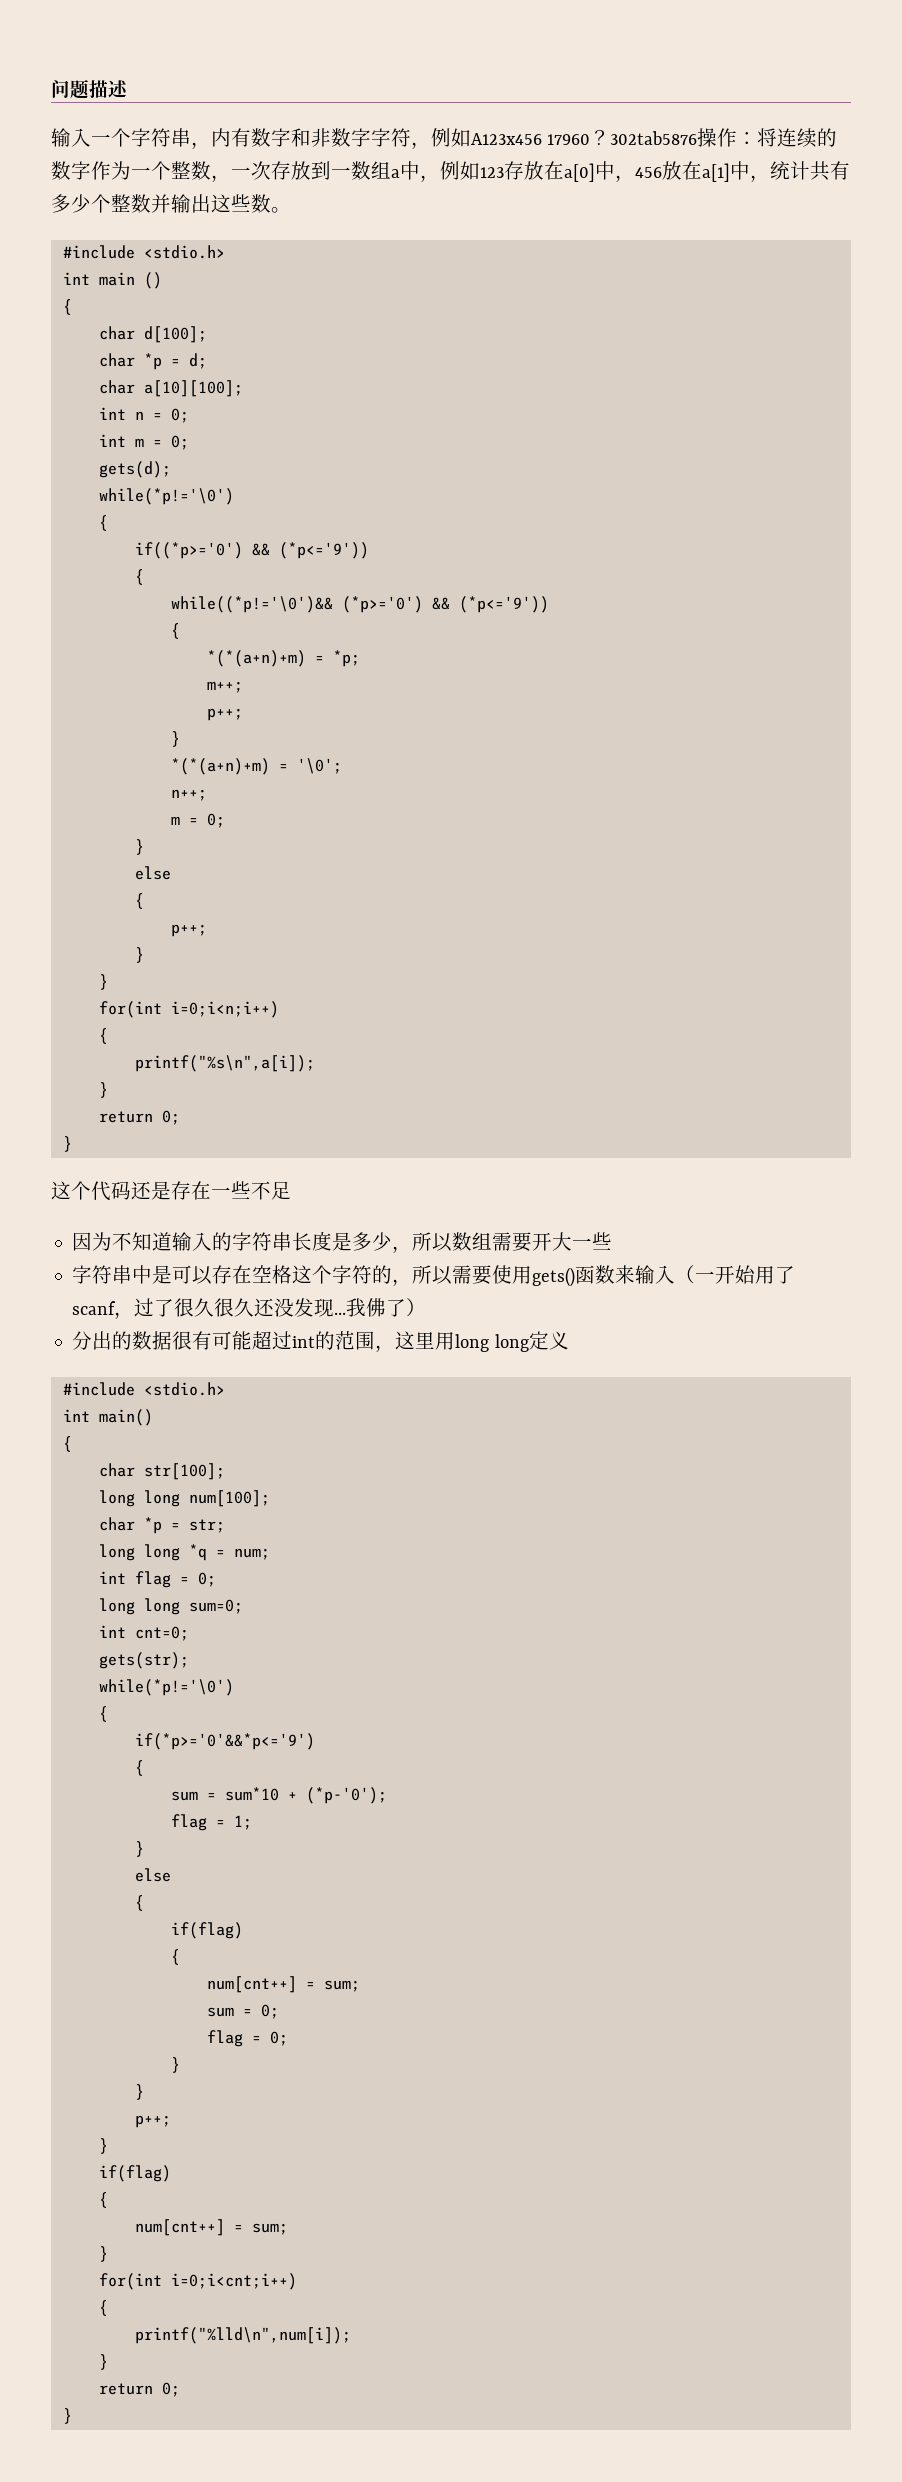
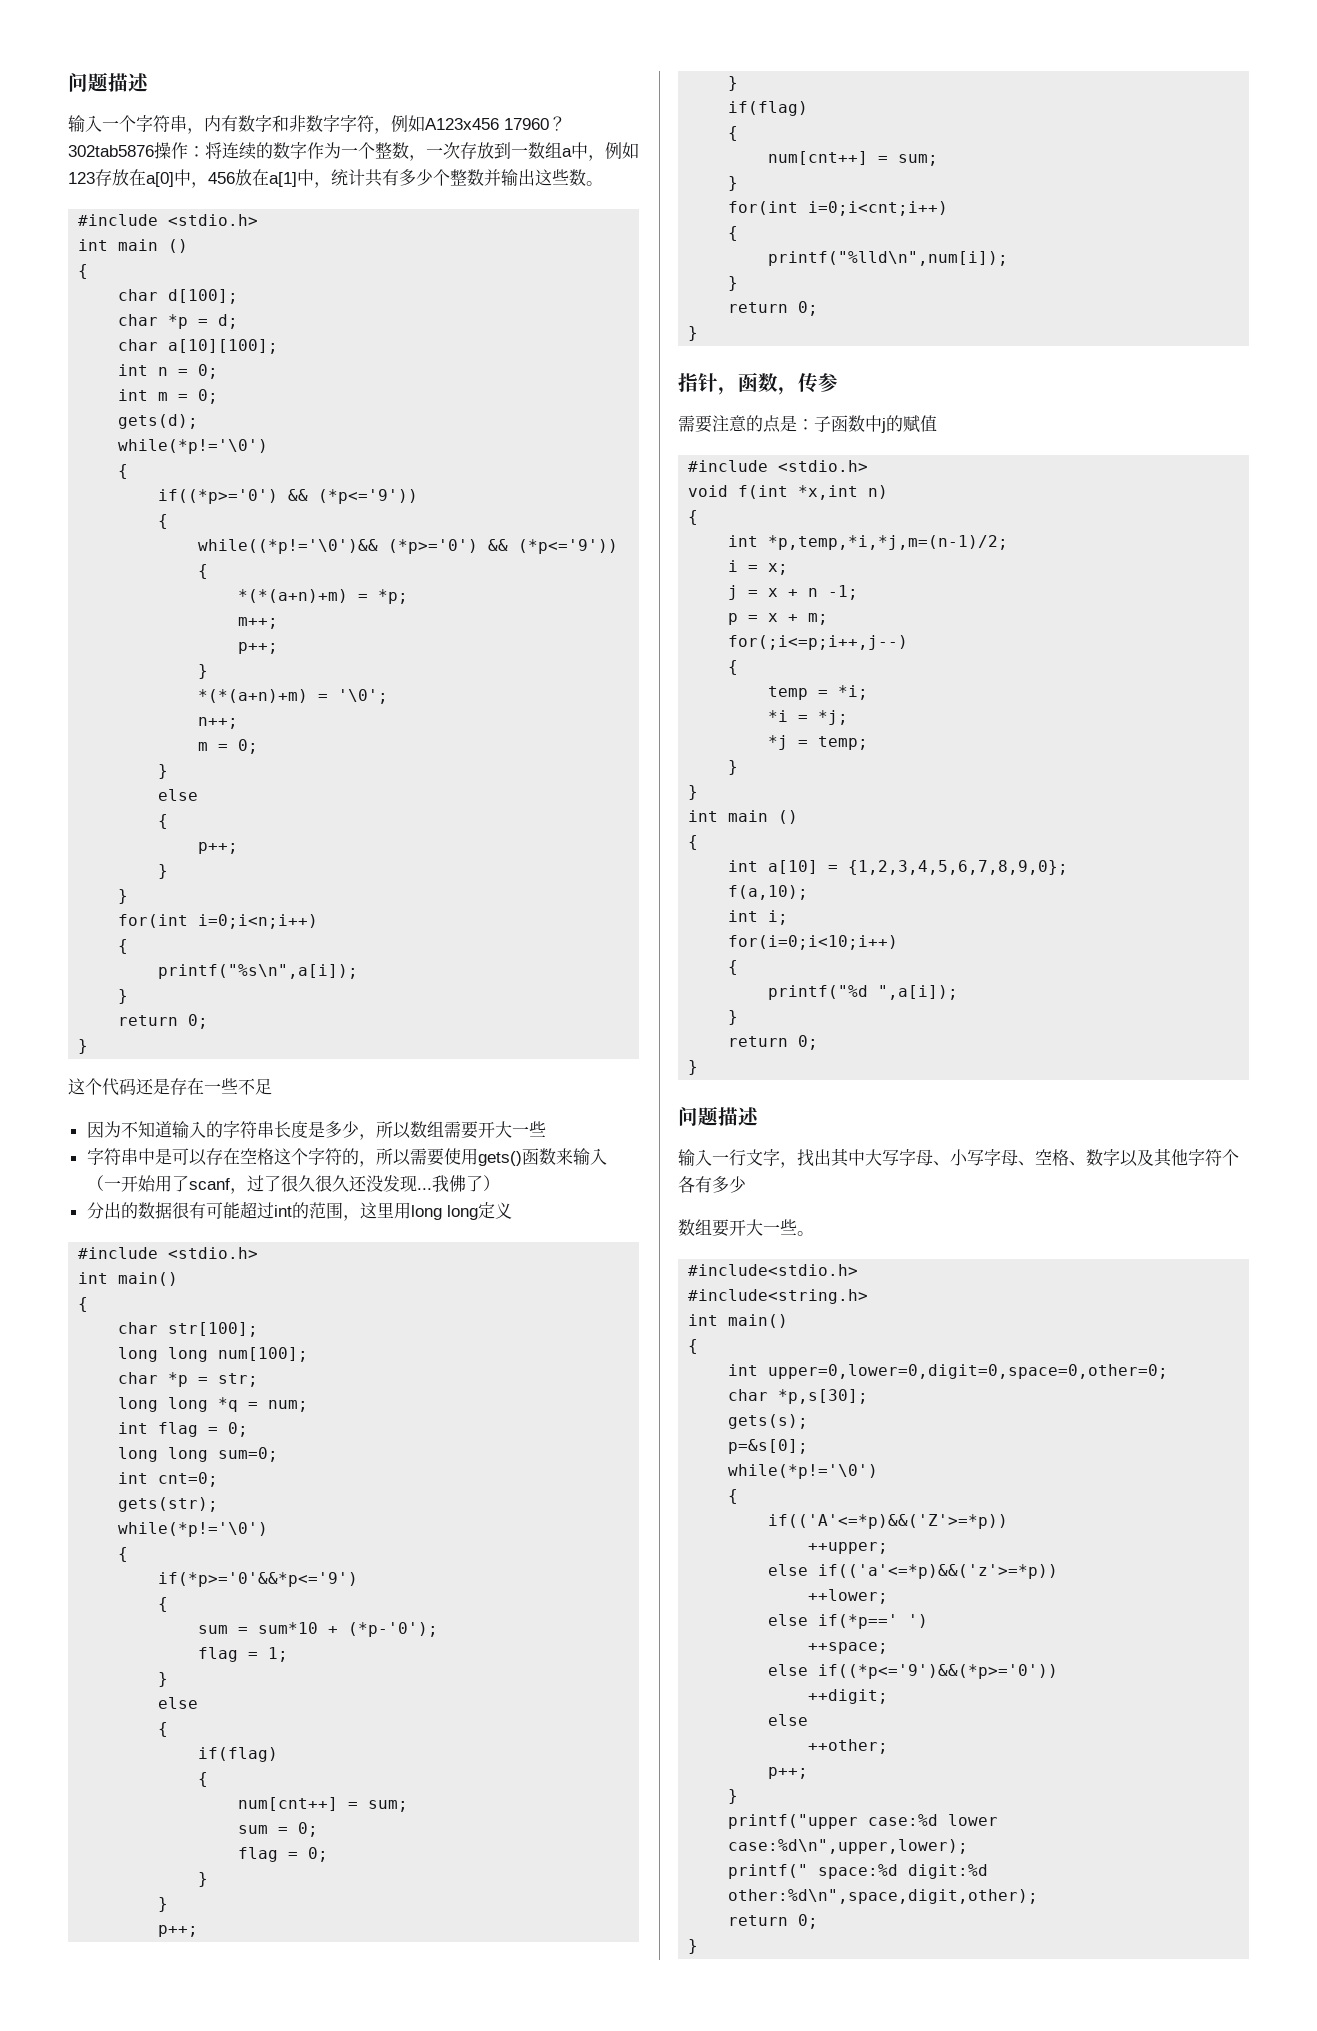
(72, 2416) none -> [678,372,838,395] [678,415,937,433] [688,460,869,472] [688,485,889,500] [688,510,699,525] [728,535,1009,550] [728,560,789,575] [728,585,859,600] [728,613,829,625] [728,635,909,650] [728,660,739,675] [768,685,869,700] [768,710,849,725] [768,735,869,750] [728,760,739,775] [688,785,699,800] [688,810,799,824] [688,835,699,850] [728,860,1069,875] [728,885,809,900] [728,910,789,925] [728,935,899,950] [728,960,739,975] [768,985,959,1000] [728,1010,739,1025] [728,1035,819,1050] [688,1060,699,1075] [678,1106,759,1126] [678,1148,1239,1168] [678,1176,746,1193] [678,1219,814,1237] [688,1264,859,1276] [688,1289,869,1304] [688,1314,789,1328] [688,1339,699,1354] [728,1364,1169,1379] [728,1389,869,1404] [728,1414,809,1429] [728,1439,809,1454] [728,1464,879,1479] [728,1489,739,1504] [768,1514,1009,1529] [808,1542,889,1554] [768,1564,1059,1579] [808,1589,889,1604] [768,1614,929,1629] [808,1642,889,1654] [768,1664,1059,1679] [808,1689,889,1704] [768,1714,809,1726] [808,1739,889,1754] [768,1767,809,1779] [728,1789,739,1804] [728,1814,999,1829] [728,1839,969,1854] [728,1864,989,1879] [728,1889,1039,1904] [728,1914,819,1929] [688,1939,699,1954] // 指针，函数，传参 // 需要注意的点是：子函数中j的赋值 // #include <stdio.h> // void f(int *x,int n) // { // int *p,temp,*i,*j,m=(n-1)/2; // i = x; // j = x + n -1; // p = x + m; // for(;i<=p;i++,j--) // { // temp = *i; // *i = *j; // *j = temp; // } // } // int main () // { // int a[10] = {1,2,3,4,5,6,7,8,9,0}; // f(a,10); // int i; // for(i=0;i<10;i++) // { // printf("%d ",a[i]); // } // return 0; // } // 问题描述 // 输入一行文字，找出其中大写字母、小写字母、空格、数字以及其他字符个各有多少 // 数组要开大一些。 // #include<stdio.h> // #include<string.h> // int main() // { // int upper=0,lower=0,digit=0,space=0,other=0; // char *p,s[30]; // gets(s); // p=&s[0]; // while(*p!='\0') // { // if(('A'<=*p)&&('Z'>=*p)) // ++upper; // else if(('a'<=*p)&&('z'>=*p)) // ++lower; // else if(*p==' ') // ++space; // else if((*p<='9')&&(*p>='0')) // ++digit; // else // ++other; // p++; // } // printf("upper case:%d lower case:%d\n",upper,lower); // printf(" space:%d digit:%d other:%d\n",space,digit,other); // return 0; // }

